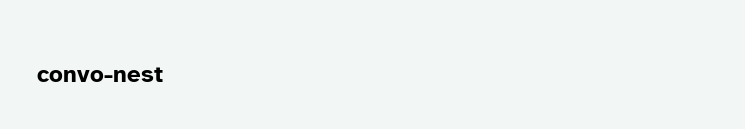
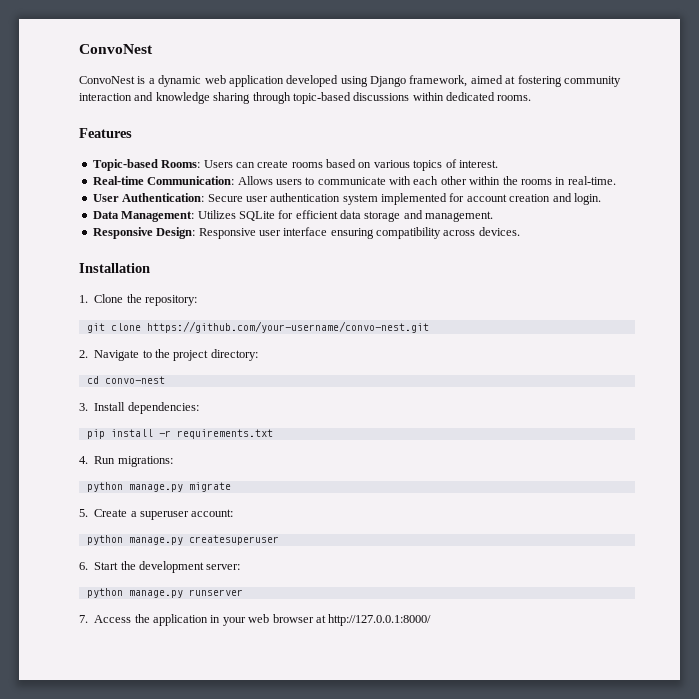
[37,67,163,82] convo-nest -> [79,44,153,54] [79,75,621,87] [79,92,532,104] [79,128,132,138] [92,159,498,171] [92,176,616,185] [92,193,601,205] [92,210,494,222] [92,227,520,239] [79,263,150,273] [79,294,197,306] [86,321,429,333] [79,349,258,361] [86,376,165,384] [79,402,199,414] [86,429,273,439] [79,456,173,467] [86,482,231,492] [79,509,234,520] [86,535,279,545] [79,561,241,573] [86,588,243,598] [79,614,432,626] ConvoNest // ConvoNest is a dynamic web application developed using Django framework, aimed at fostering community interaction and knowledge sharing through topic-based discussions within dedicated rooms. // Features // Topic-based Rooms: Users can create rooms based on various topics of interest. // Real-time Communication: Allows users to communicate with each other within the rooms in real-time. // User Authentication: Secure user authentication system implemented for account creation and login. // Data Management: Utilizes SQLite for efficient data storage and management. // Responsive Design: Responsive user interface ensuring compatibility across devices. // Installation // 1. Clone the repository: // git clone https://github.com/your-username/convo-nest.git // 2. Navigate to the project directory: // cd convo-nest // 3. Install dependencies: // pip install -r requirements.txt // 4. Run migrations: // python manage.py migrate // 5. Create a superuser account: // python manage.py createsuperuser // 6. Start the development server: // python manage.py runserver // 7. Access the application in your web browser at http://127.0.0.1:8000/

